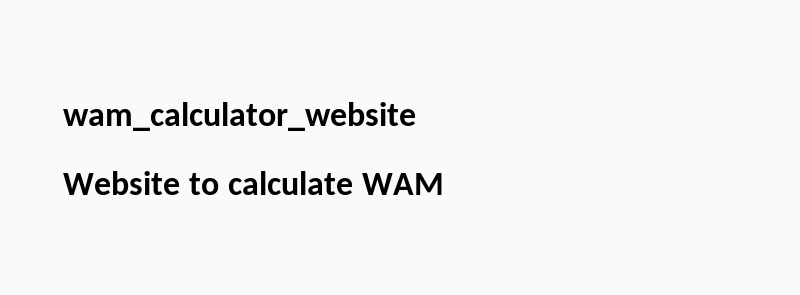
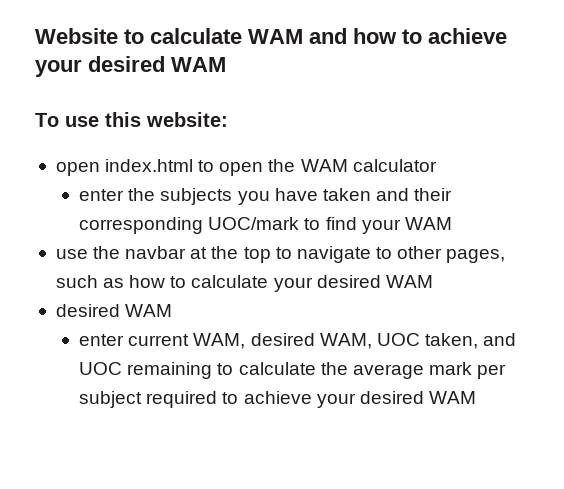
[63,102,416,131] wam_calculator_website // -> (35, 36) none
(445, 184) none -> [309,28,507,44] [35,56,226,77] [35,112,228,127] [55,159,437,176] [79,188,453,205] [79,217,452,234] [55,246,506,263] [55,275,433,292] [55,304,173,317] [79,333,517,349] [79,362,507,379] [79,391,476,408] and how to achieve your desired WAM // To use this website: // open index.html to open the WAM calculator // enter the subjects you have taken and their corresponding UOC/mark to find your WAM // use the navbar at the top to navigate to other pages, such as how to calculate your desired WAM // desired WAM // enter current WAM, desired WAM, UOC taken, and UOC remaining to calculate the average mark per subject required to achieve your desired WAM

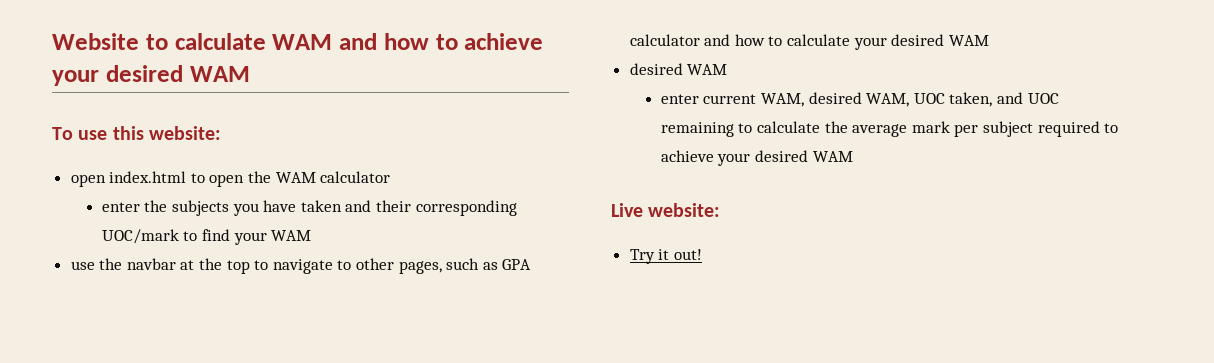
(125, 283) none -> [502,259,532,270] [629,34,731,46] GPA calculator and
(476, 397) none -> [611,203,721,217] [629,249,702,264] // Live website: // Try it out!

